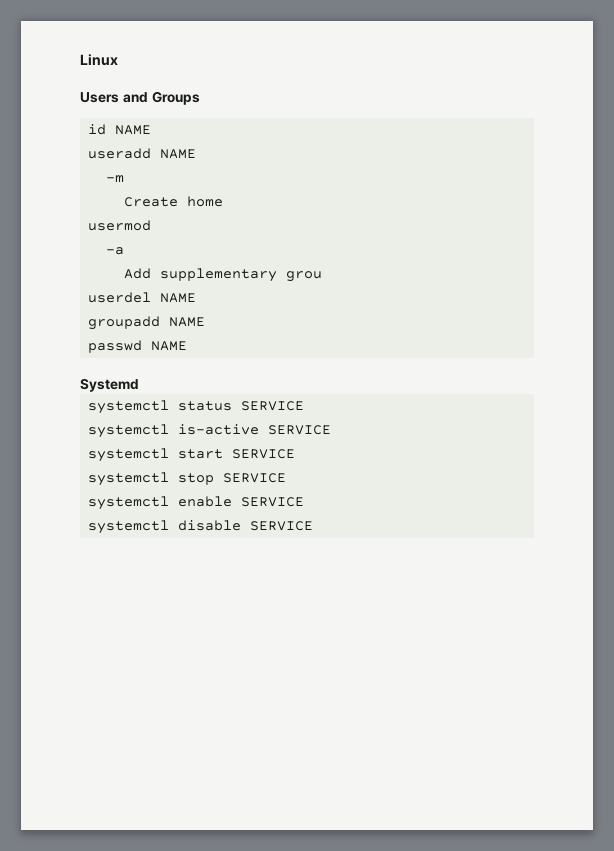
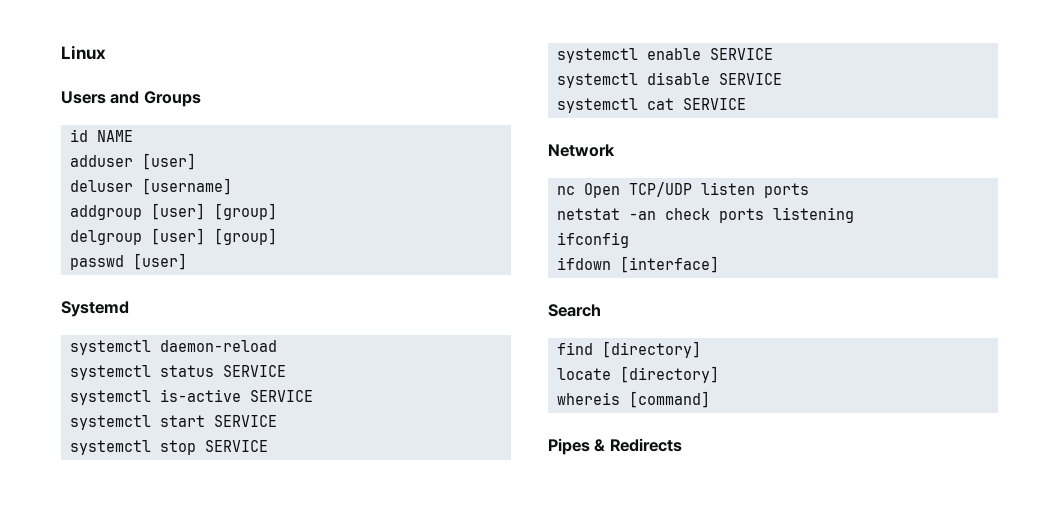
[87,148,196,159] [105,175,124,183] [123,196,223,207] [87,220,151,231] [105,247,124,255] [123,268,322,282] [87,292,196,303] [87,316,205,330] useradd NAME // -m // Create home // usermod // -a // Add supplementary grou // userdel NAME // groupadd NAME -> [70,153,196,170] [70,178,232,195] [70,203,277,220] [70,228,277,245] adduser [user] // deluser [username] // addgroup [user] [group] // delgroup [user] [group]
[150,341,187,351] NAME -> [133,253,187,270] [user]
(139, 385) none -> [70,340,277,355] // systemctl daemon-reload
(313, 526) none -> [557,98,746,113] [548,144,615,157] [557,182,809,198] [557,207,854,223] [557,232,629,248] [557,256,719,273] [548,304,601,317] [557,341,701,358] [557,366,719,383] [557,391,710,408] [548,438,682,455] // systemctl cat SERVICE // Network // nc Open TCP/UDP listen ports // netstat -an check ports listening // ifconfig // ifdown [interface] // Search // find [directory] // locate [directory] // whereis [command] // Pipes & Redirects

